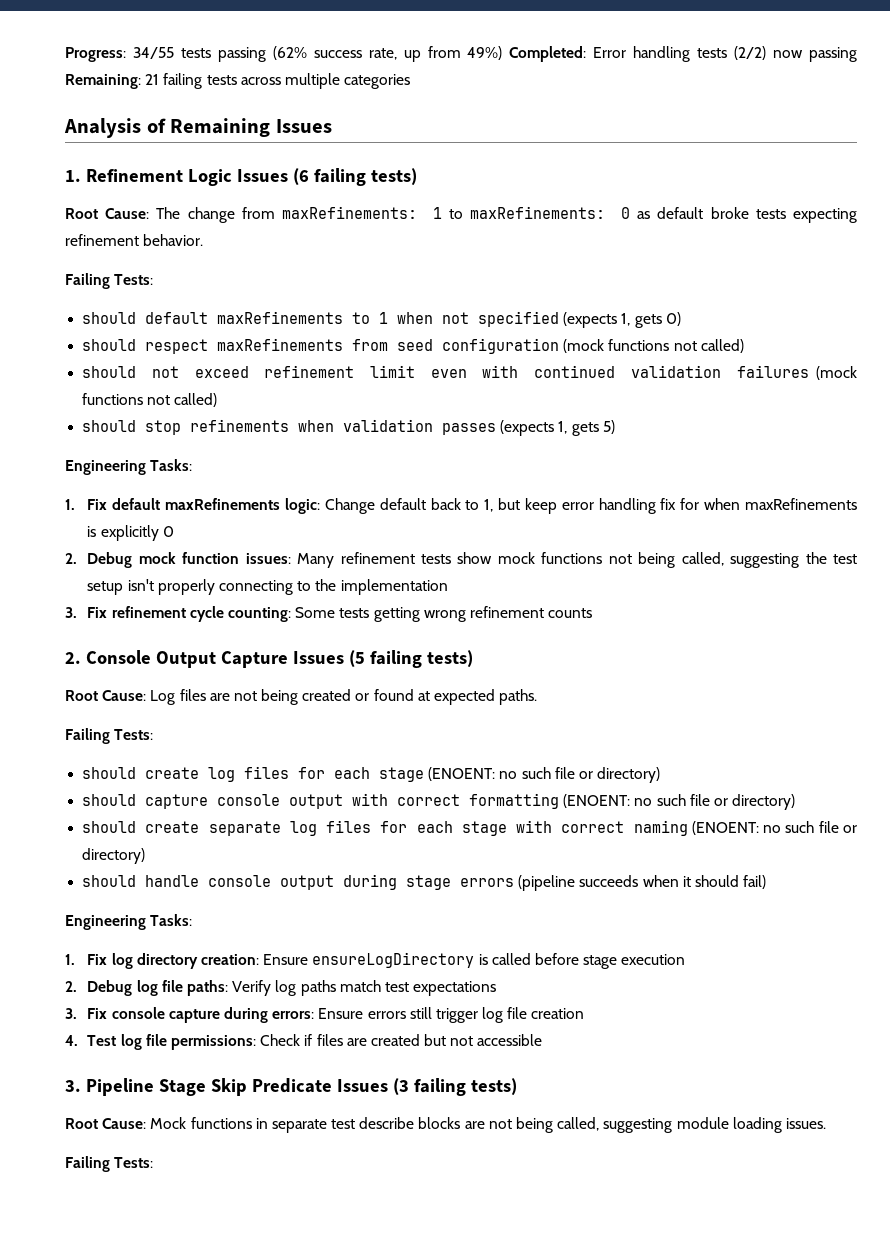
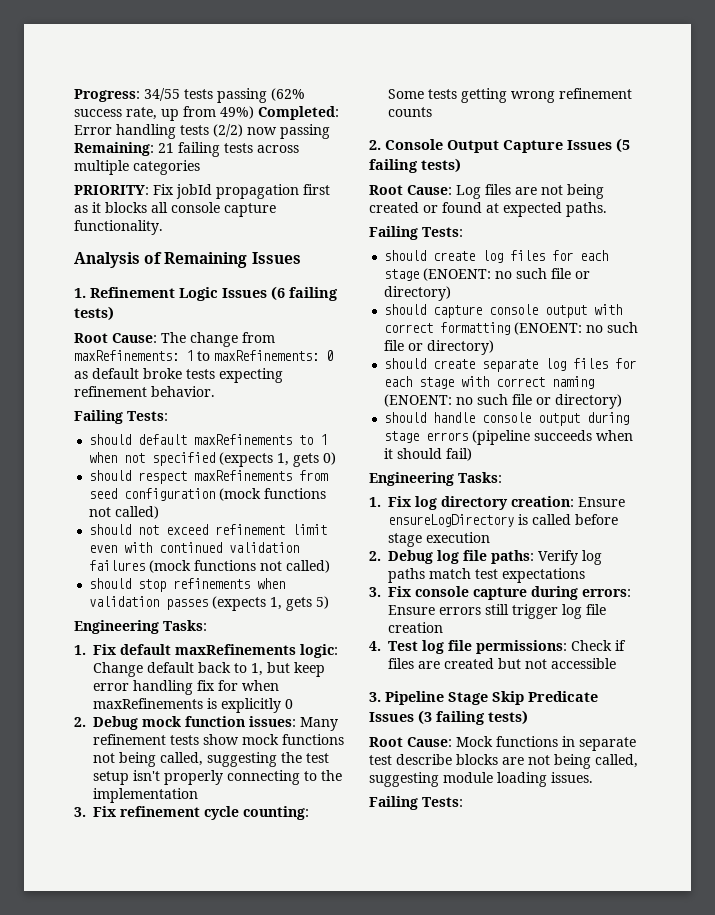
(411, 81) none -> [74,184,330,199] [74,202,276,217] [74,220,163,235] // PRIORITY: Fix jobId propagation first as it blocks all console capture functionality.

